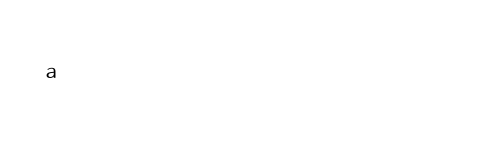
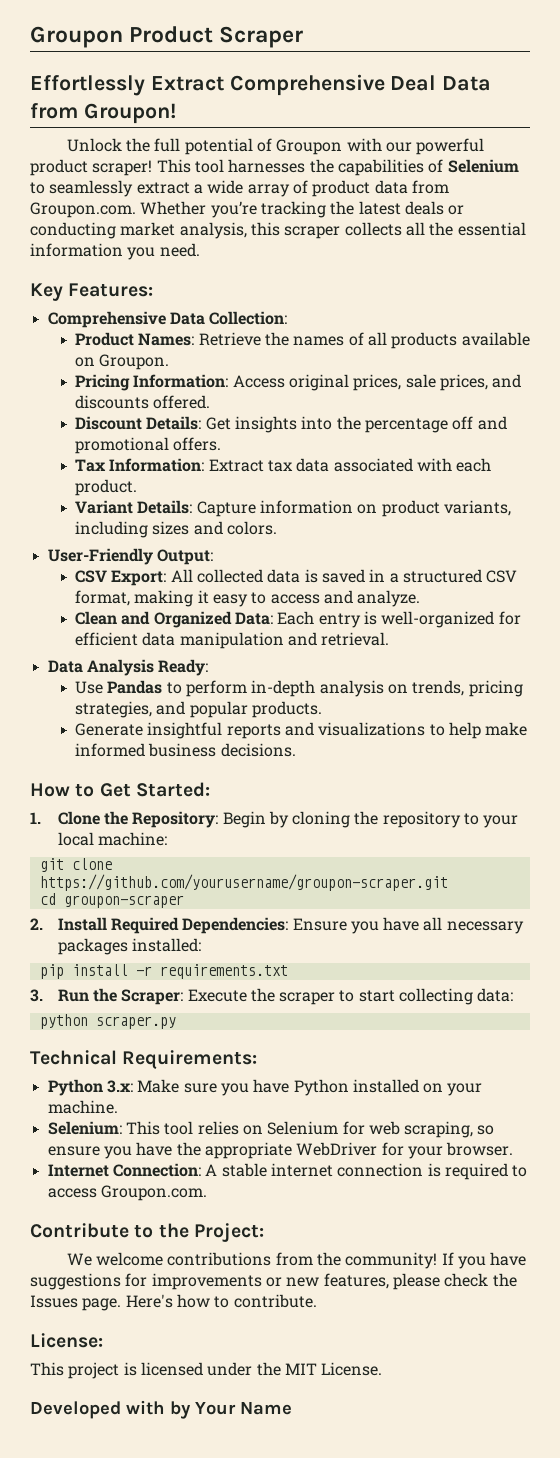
[46,67,57,79] a -> [30,26,304,48] [30,74,492,96] [30,103,176,124] [66,138,485,155] [30,159,519,176] [30,180,449,197] [30,201,465,218] [30,222,526,239] [30,243,200,260] [30,283,154,301] [47,311,288,328] [75,332,530,349] [75,354,170,370] [75,374,522,391] [75,395,211,409] [75,416,507,433] [75,437,222,454] [75,458,492,472] [75,479,138,496] [75,500,512,517] [75,521,278,538] [47,548,213,565] [75,569,518,586] [75,590,421,607] [75,611,521,628] [75,632,390,649] [47,659,209,676] [75,680,523,697] [75,701,323,718] [75,722,528,739] [75,743,296,757] [30,782,210,797] [30,811,519,828] [57,832,167,846] [39,858,112,872] [39,874,448,891] [39,893,184,908] [30,917,524,934] [57,938,201,955] [39,964,288,979] [30,988,514,1005] [39,1014,176,1029] [30,1050,258,1069] [47,1079,483,1096] [47,1100,118,1114] [47,1121,495,1138] [47,1142,514,1159] [47,1163,528,1180] [47,1185,207,1201] [30,1223,264,1242] [66,1252,527,1269] [30,1273,517,1290] [30,1294,317,1311] [30,1333,103,1348] [30,1362,383,1379] [30,1400,292,1419] Groupon Product Scraper // Effortlessly Extract Comprehensive Deal Data from Groupon! // Unlock the full potential of Groupon with our powerful product scraper! This tool harnesses the capabilities of Selenium to seamlessly extract a wide array of product data from Groupon.com. Whether you’re tracking the latest deals or conducting market analysis, this scraper collects all the essential information you need. // Key Features: // Comprehensive Data Collection: // Product Names: Retrieve the names of all products available on Groupon. // Pricing Information: Access original prices, sale prices, and discounts offered. // Discount Details: Get insights into the percentage off and promotional offers. // Tax Information: Extract tax data associated with each product. // Variant Details: Capture information on product variants, including sizes and colors. // User-Friendly Output: // CSV Export: All collected data is saved in a structured CSV format, making it easy to access and analyze. // Clean and Organized Data: Each entry is well-organized for efficient data manipulation and retrieval. // Data Analysis Ready: // Use Pandas to perform in-depth analysis on trends, pricing strategies, and popular products. // Generate insightful reports and visualizations to help make informed business decisions. // How to Get Started: // 1. Clone the Repository: Begin by cloning the repository to your local machine: // git clone https://github.com/yourusername/groupon-scraper.git // cd groupon-scraper // 2. Install Required Dependencies: Ensure you have all necessary packages installed: // pip install -r requirements.txt // 3. Run the Scraper: Execute the scraper to start collecting data: // python scraper.py // Technical Requirements: // Python 3.x: Make sure you have Python installed on your machine. // Selenium: This tool relies on Selenium for web scraping, so ensure you have the appropriate WebDriver for your browser. // Internet Connection: A stable internet connection is required to access Groupon.com. // Contribute to the Project: // We welcome contributions from the community! If you have suggestions for improvements or new features, please check the Issues page. Here's how to contribute. // License: // This project is licensed under the MIT License. // Developed with by Your Name

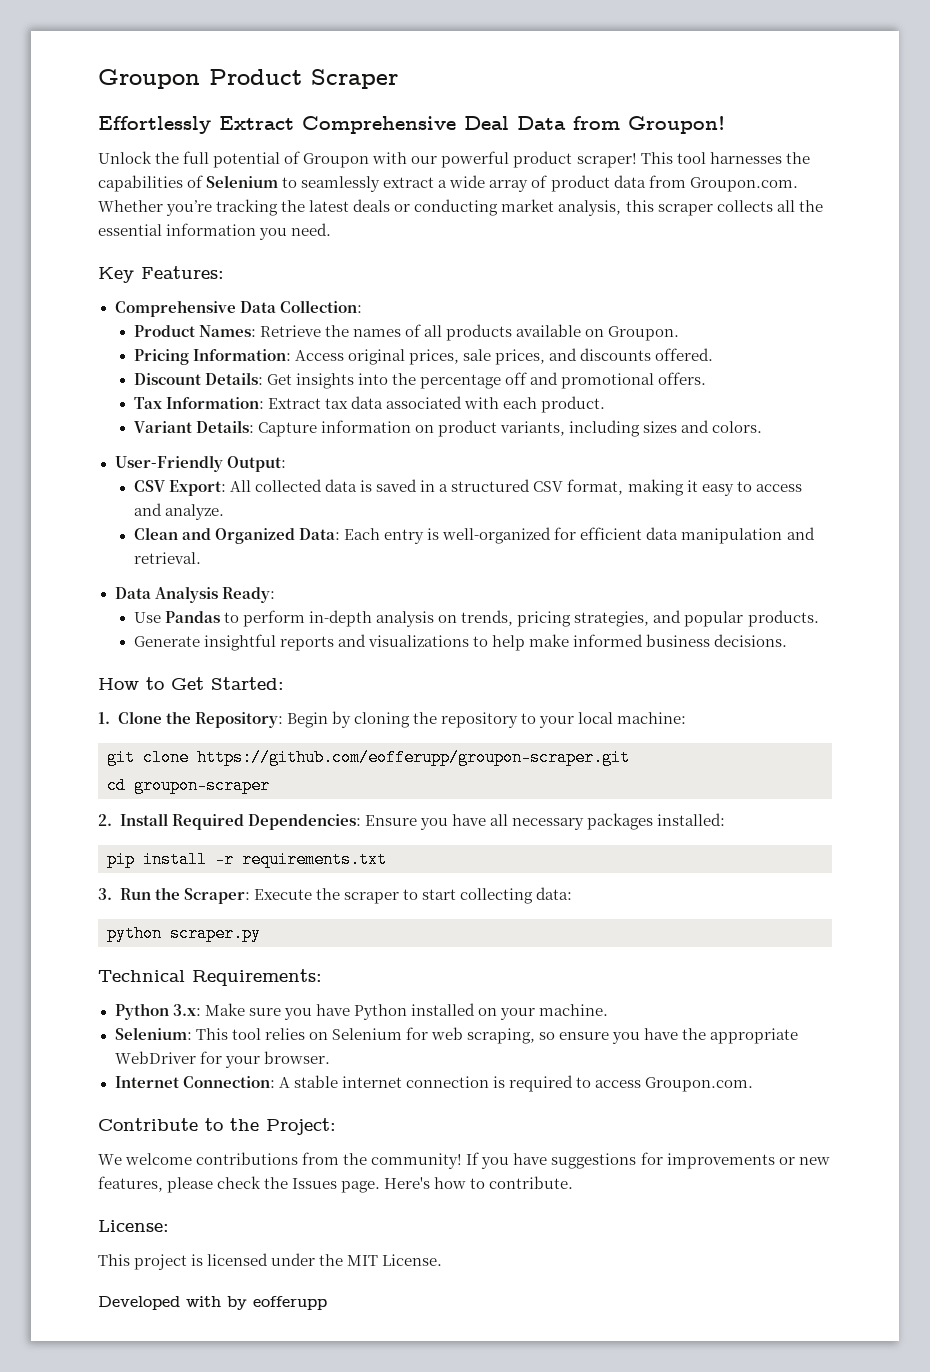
[39,874,448,891] https://github.com/yourusername/groupon-scraper.git -> [197,749,630,766] https://github.com/eofferupp/groupon-scraper.git
[195,1402,292,1415] Your Name -> [253,1296,327,1310] eofferupp

